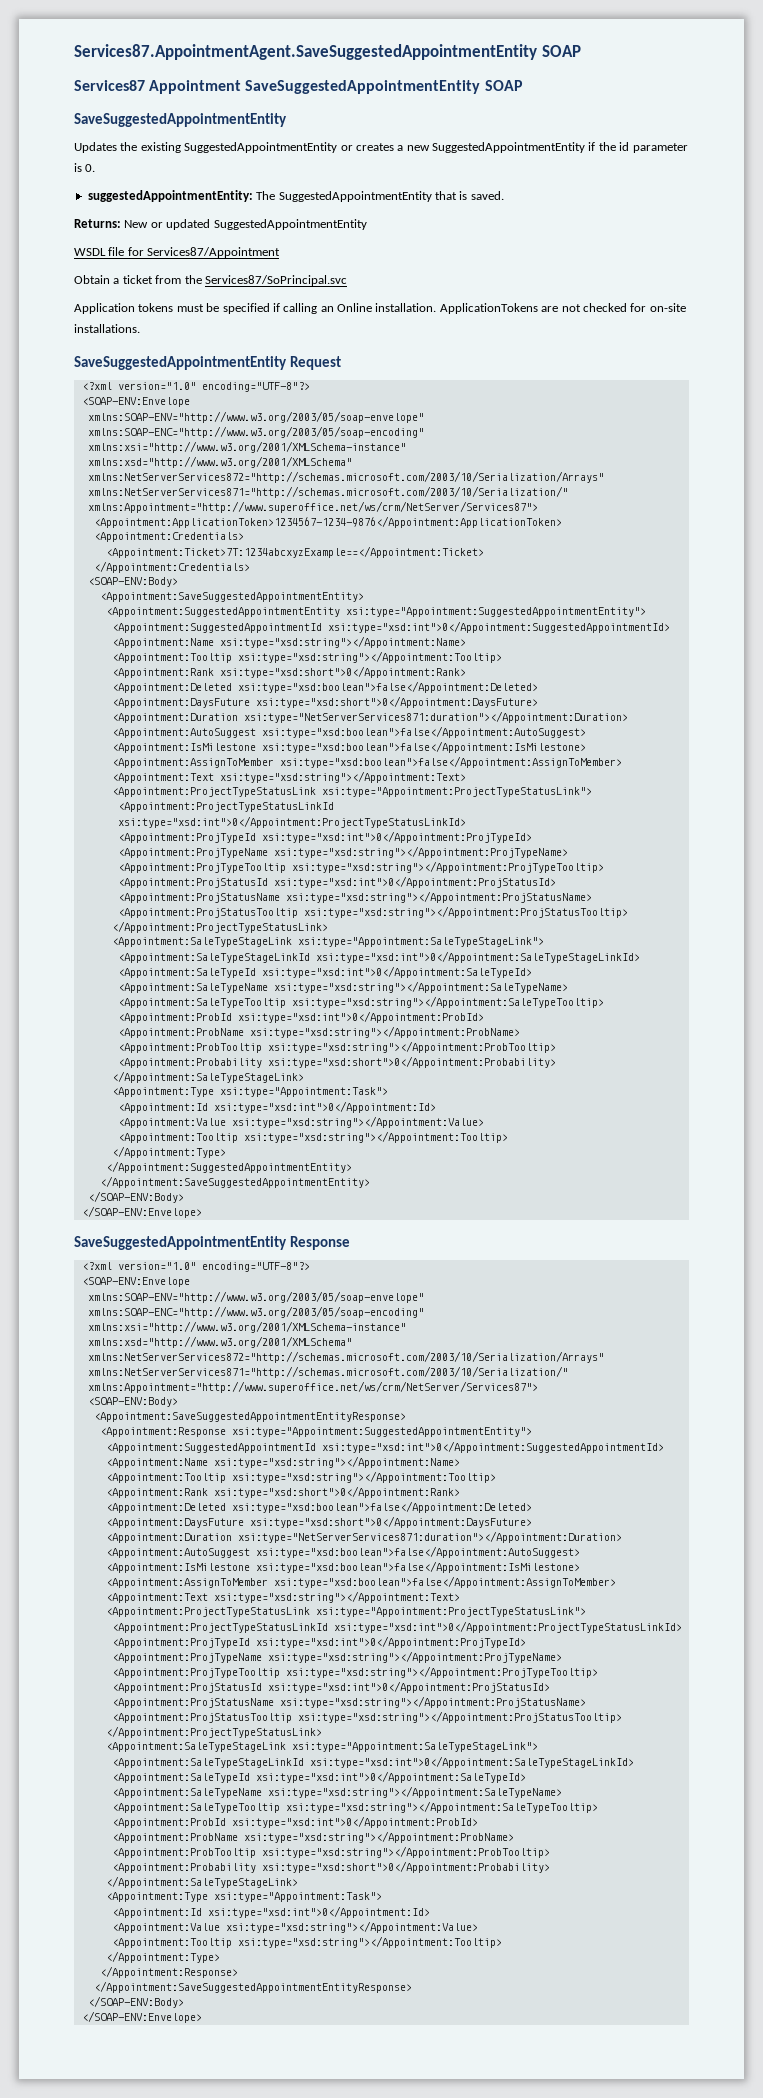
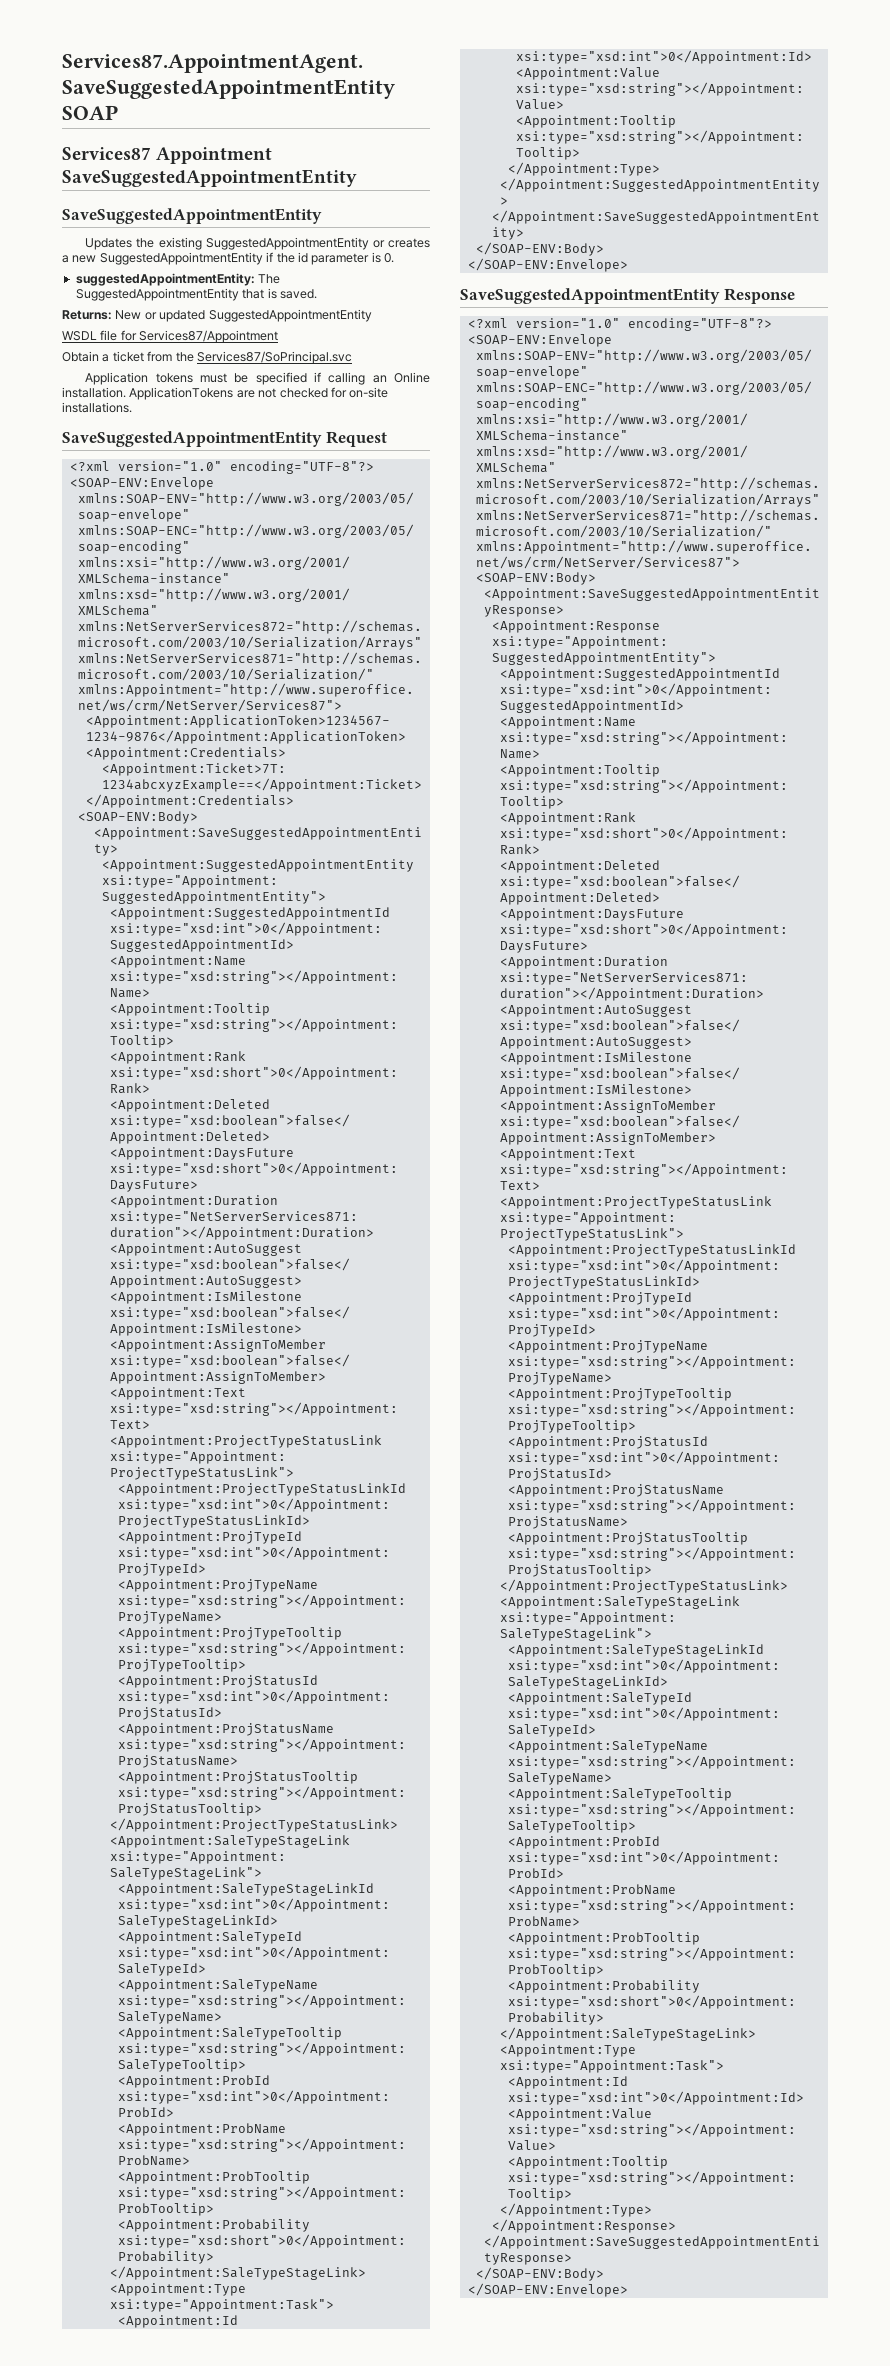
[484,80,523,91] SOAP -> (357, 178) none

